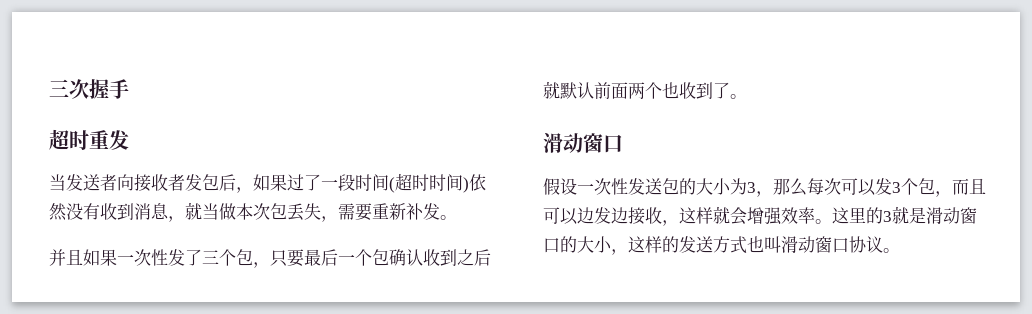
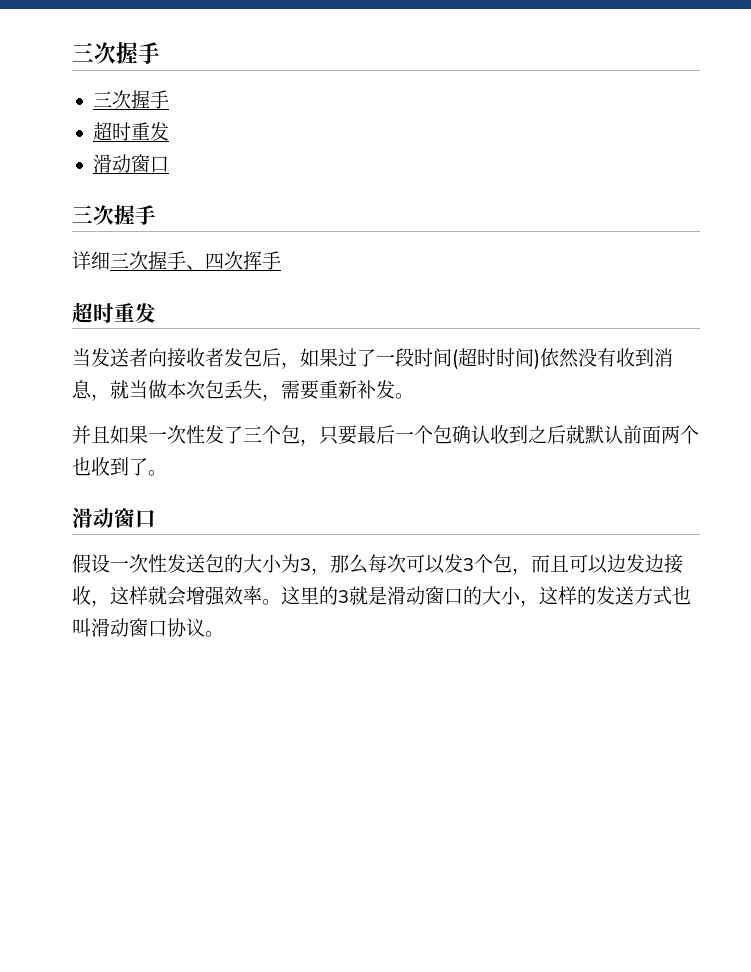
[49,79,129,99] 三次握手 -> [72,42,160,64] [92,90,169,109] [92,122,169,141] [92,154,169,173] [72,205,156,225] [72,251,281,270] 三次握手 // 三次握手 // 超时重发 // 滑动窗口 // 三次握手 // 详细三次握手、四次挥手

